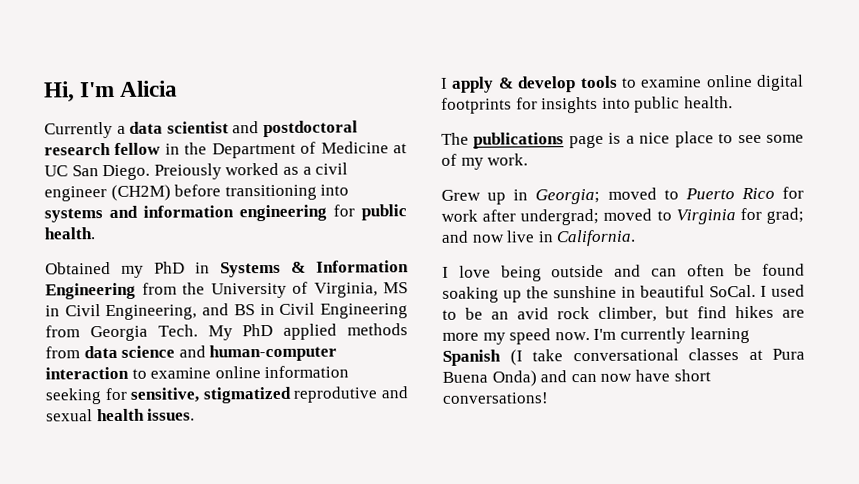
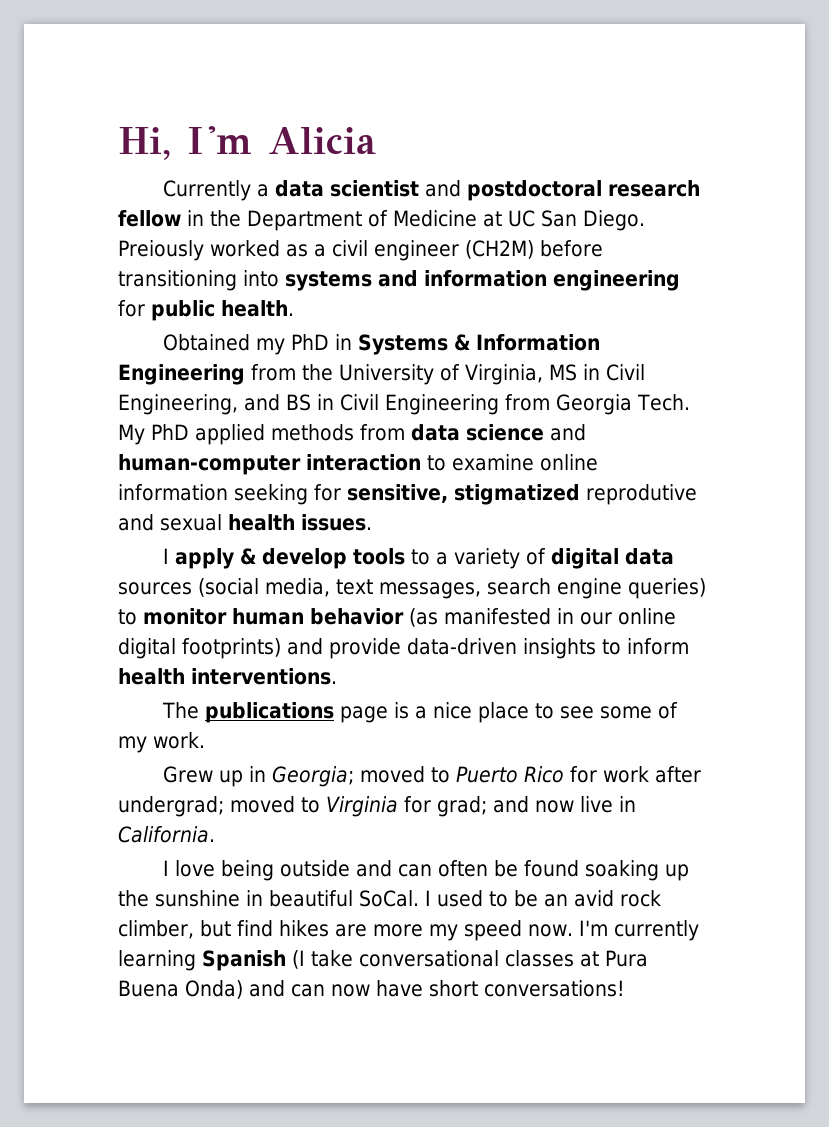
[640,74,804,91] [441,96,733,114] examine online digital footprints for insights into public health. -> [435,548,674,569] [118,578,706,599] [118,608,676,627] [118,638,689,659] [118,668,337,685] a variety of digital data sources (social media, text messages, search engine queries) to monitor human behavior (as manifested in our online digital footprints) and provide data-driven insights to inform health interventions.

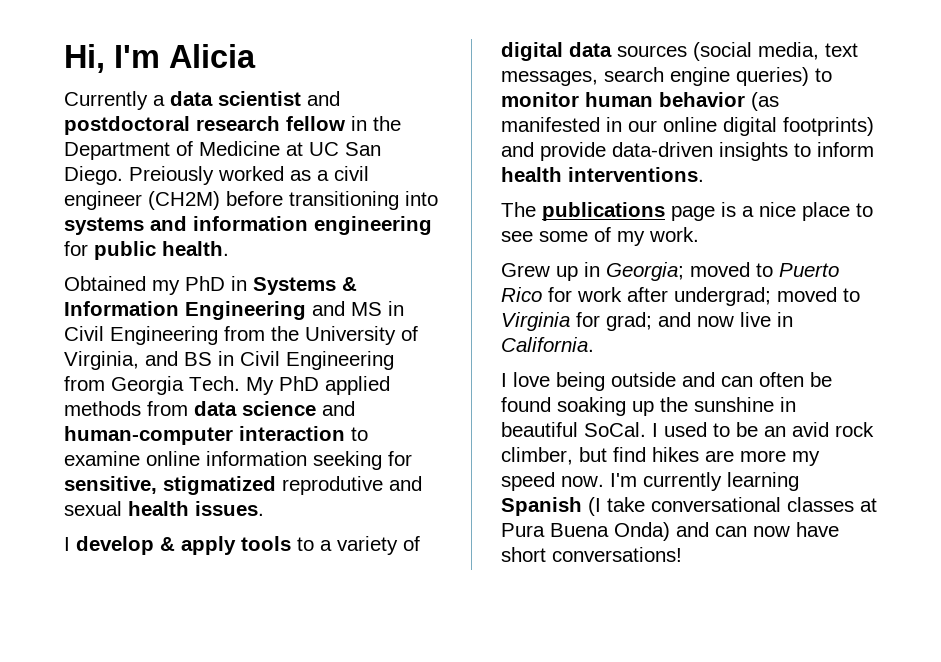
(245, 374) none -> [312,301,404,316] [64,326,218,345] and MS in Civil Engineering
[549,364,645,381] [118,394,238,415] MS in Civil Engineering, -> (139, 360) none
[174,548,347,569] apply & develop -> [76,536,236,555] develop & apply

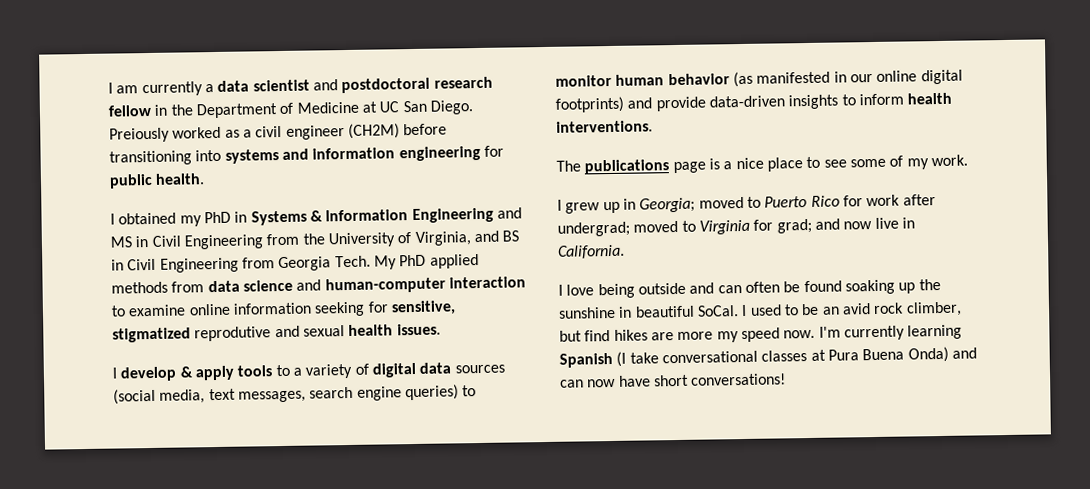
[64,44,256,73] [64,91,148,110] Hi, I'm Alicia // Currently -> [108,81,203,97] I am currently
[64,276,146,291] Obtained -> [110,212,177,225] I obtained
[501,263,550,277] Grew -> [557,199,601,214] I grew

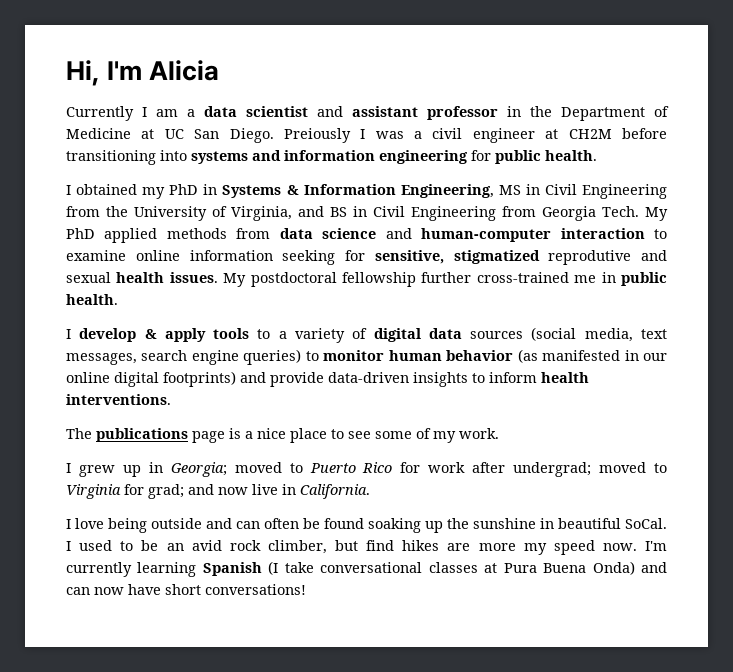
(108, 88) none -> [66,60,220,86] [66,106,134,121] Hi, I'm Alicia // Currently
[141,81,203,97] currently -> (178, 113) none
[341,76,493,94] [108,104,152,117] postdoctoral research fellow -> [352,106,498,120] assistant professor
[172,126,240,139] worked as -> [360,129,404,139] I was
[347,123,400,139] (CH2M) -> [545,129,612,139] at CH2M
[411,207,522,224] Engineering and -> [400,184,494,198] Engineering,
(441, 329) none -> [223,272,667,287] [66,294,118,305] My postdoctoral fellowship further cross-trained me in public health.

